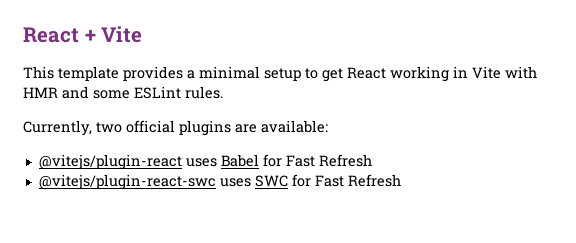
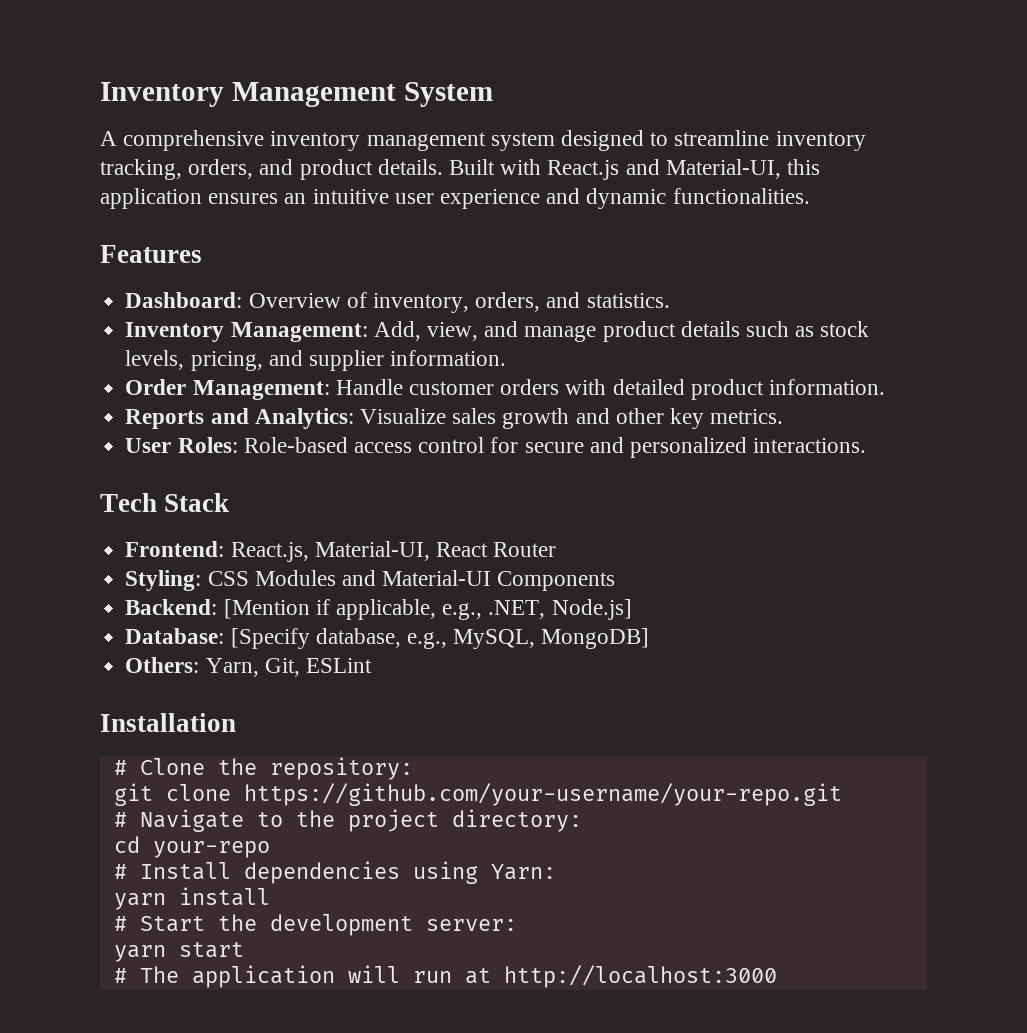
[23,26,143,43] [23,66,537,82] [23,86,223,99] [23,120,328,136] [38,154,372,170] [38,174,401,190] React + Vite // This template provides a minimal setup to get React working in Vite with HMR and some ESLint rules. // Currently, two official plugins are available: // @vitejs/plugin-react uses Babel for Fast Refresh // @vitejs/plugin-react-swc uses SWC for Fast Refresh -> [100,82,493,107] [100,130,866,151] [100,159,821,180] [100,188,810,209] [100,245,202,263] [125,292,670,313] [125,321,870,342] [125,350,507,371] [125,379,885,400] [125,408,784,429] [125,437,867,458] [100,493,230,512] [125,541,557,562] [125,570,616,591] [125,599,632,620] [125,628,650,649] [125,657,372,677] [100,713,236,732] [113,757,413,780] [113,783,842,806] [113,809,582,832] [113,836,270,858] [113,861,556,884] [113,887,270,910] [113,914,517,936] [113,942,244,962] [113,965,777,988] Inventory Management System // A comprehensive inventory management system designed to streamline inventory tracking, orders, and product details. Built with React.js and Material-UI, this application ensures an intuitive user experience and dynamic functionalities. // Features // Dashboard: Overview of inventory, orders, and statistics. // Inventory Management: Add, view, and manage product details such as stock levels, pricing, and supplier information. // Order Management: Handle customer orders with detailed product information. // Reports and Analytics: Visualize sales growth and other key metrics. // User Roles: Role-based access control for secure and personalized interactions. // Tech Stack // Frontend: React.js, Material-UI, React Router // Styling: CSS Modules and Material-UI Components // Backend: [Mention if applicable, e.g., .NET, Node.js] // Database: [Specify database, e.g., MySQL, MongoDB] // Others: Yarn, Git, ESLint // Installation // # Clone the repository: // git clone https://github.com/your-username/your-repo.git // # Navigate to the project directory: // cd your-repo // # Install dependencies using Yarn: // yarn install // # Start the development server: // yarn start // # The application will run at http://localhost:3000

